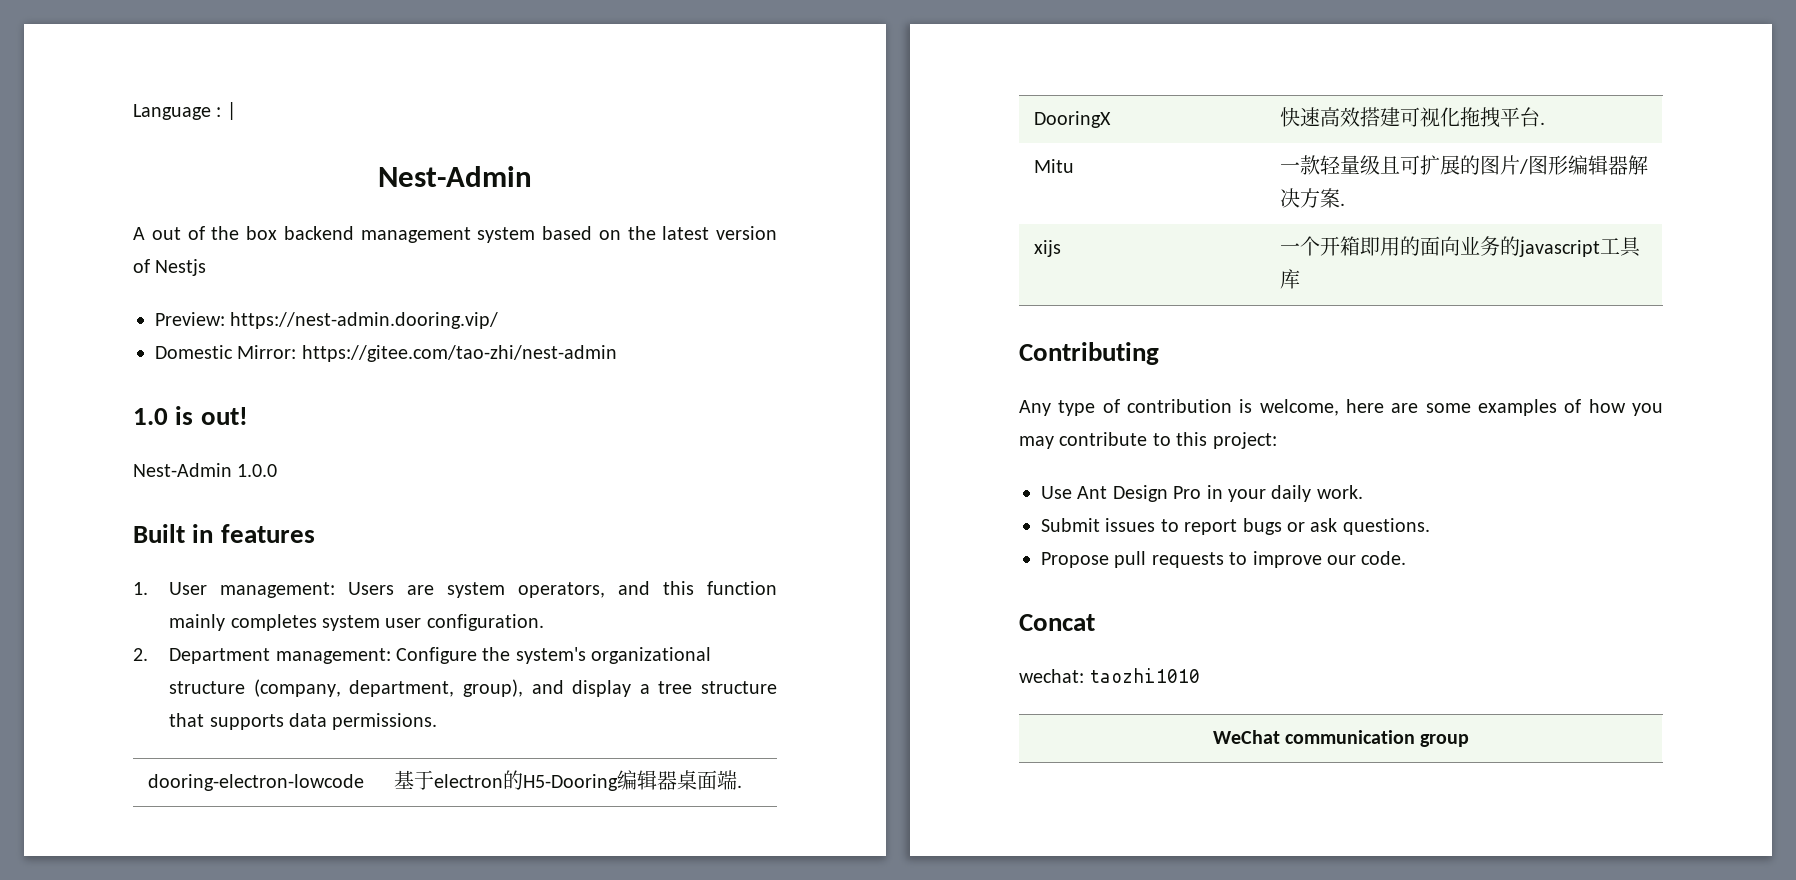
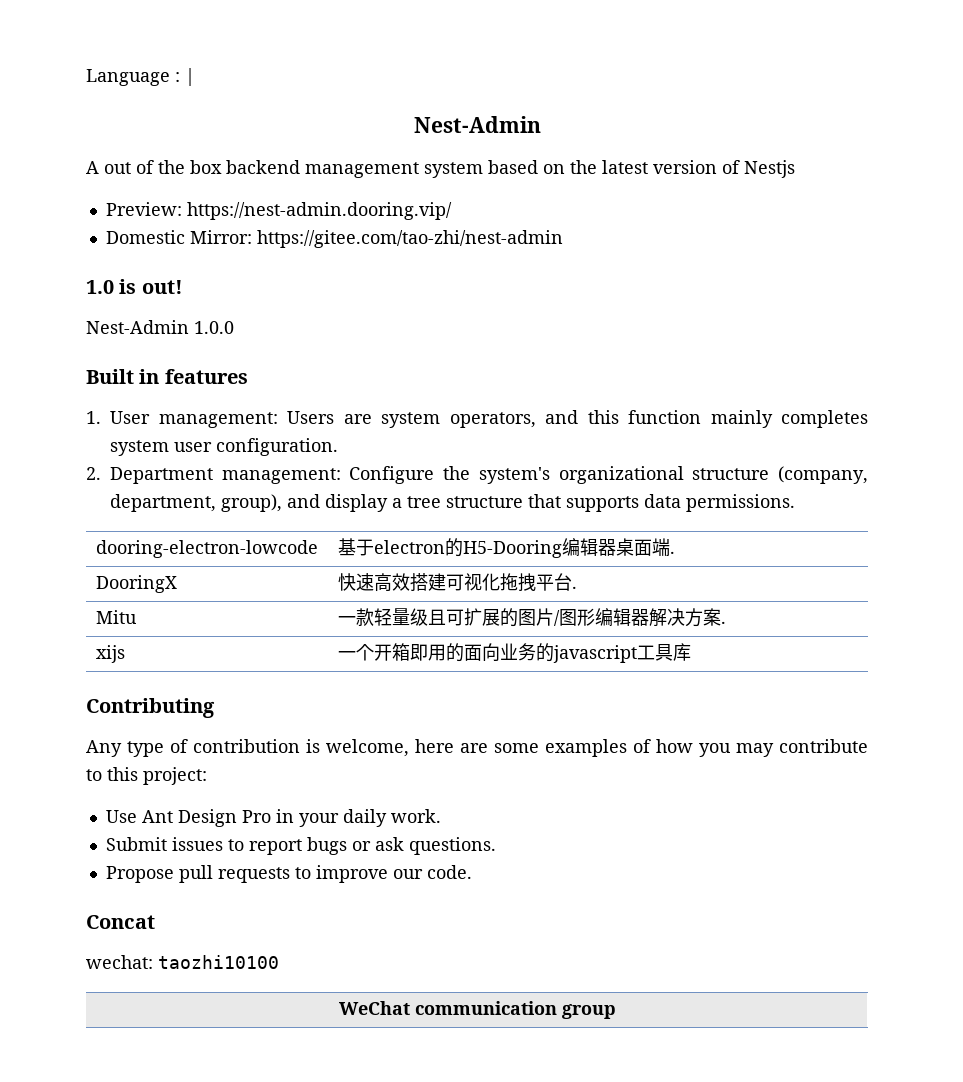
[1089,668,1201,683] taozhi1010 -> [158,955,279,969] taozhi10100

